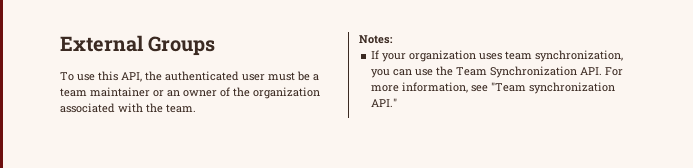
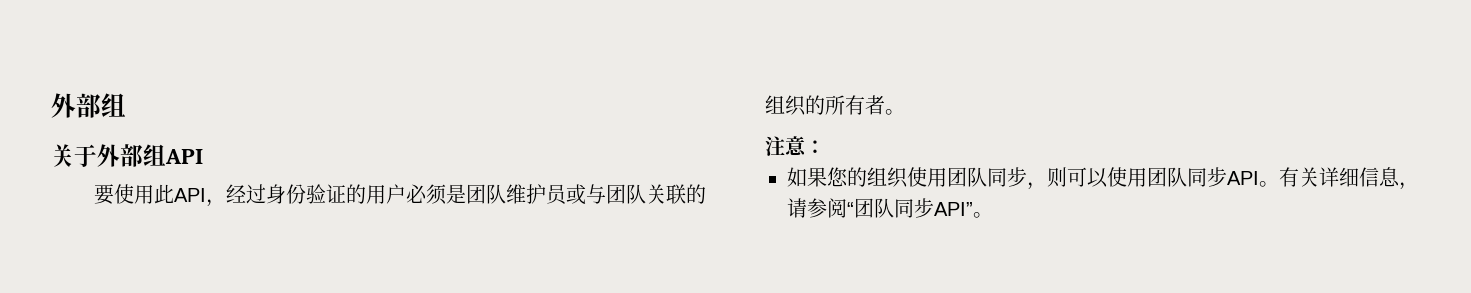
[60,35,216,56] [60,71,319,82] [60,87,320,99] [60,103,196,113] [359,35,393,44] [371,50,624,62] [371,66,624,78] [371,82,616,94] [371,98,398,107] External Groups // To use this API, the authenticated user must be a team maintainer or an owner of the organization associated with the team. // Notes: // If your organization uses team synchronization, you can use the Team Synchronization API. For more information, see "Team synchronization API." -> [51,93,126,118] [51,144,203,167] [93,184,706,207] [765,95,905,116] [765,136,825,156] [787,167,1419,190] [787,198,993,218] 外部组 // 关于外部组API // 要使用此API，经过身份验证的用户必须是团队维护员或与团队关联的组织的所有者。 // 注意： // 如果您的组织使用团队同步，则可以使用团队同步API。有关详细信息，请参阅“团队同步API”。

